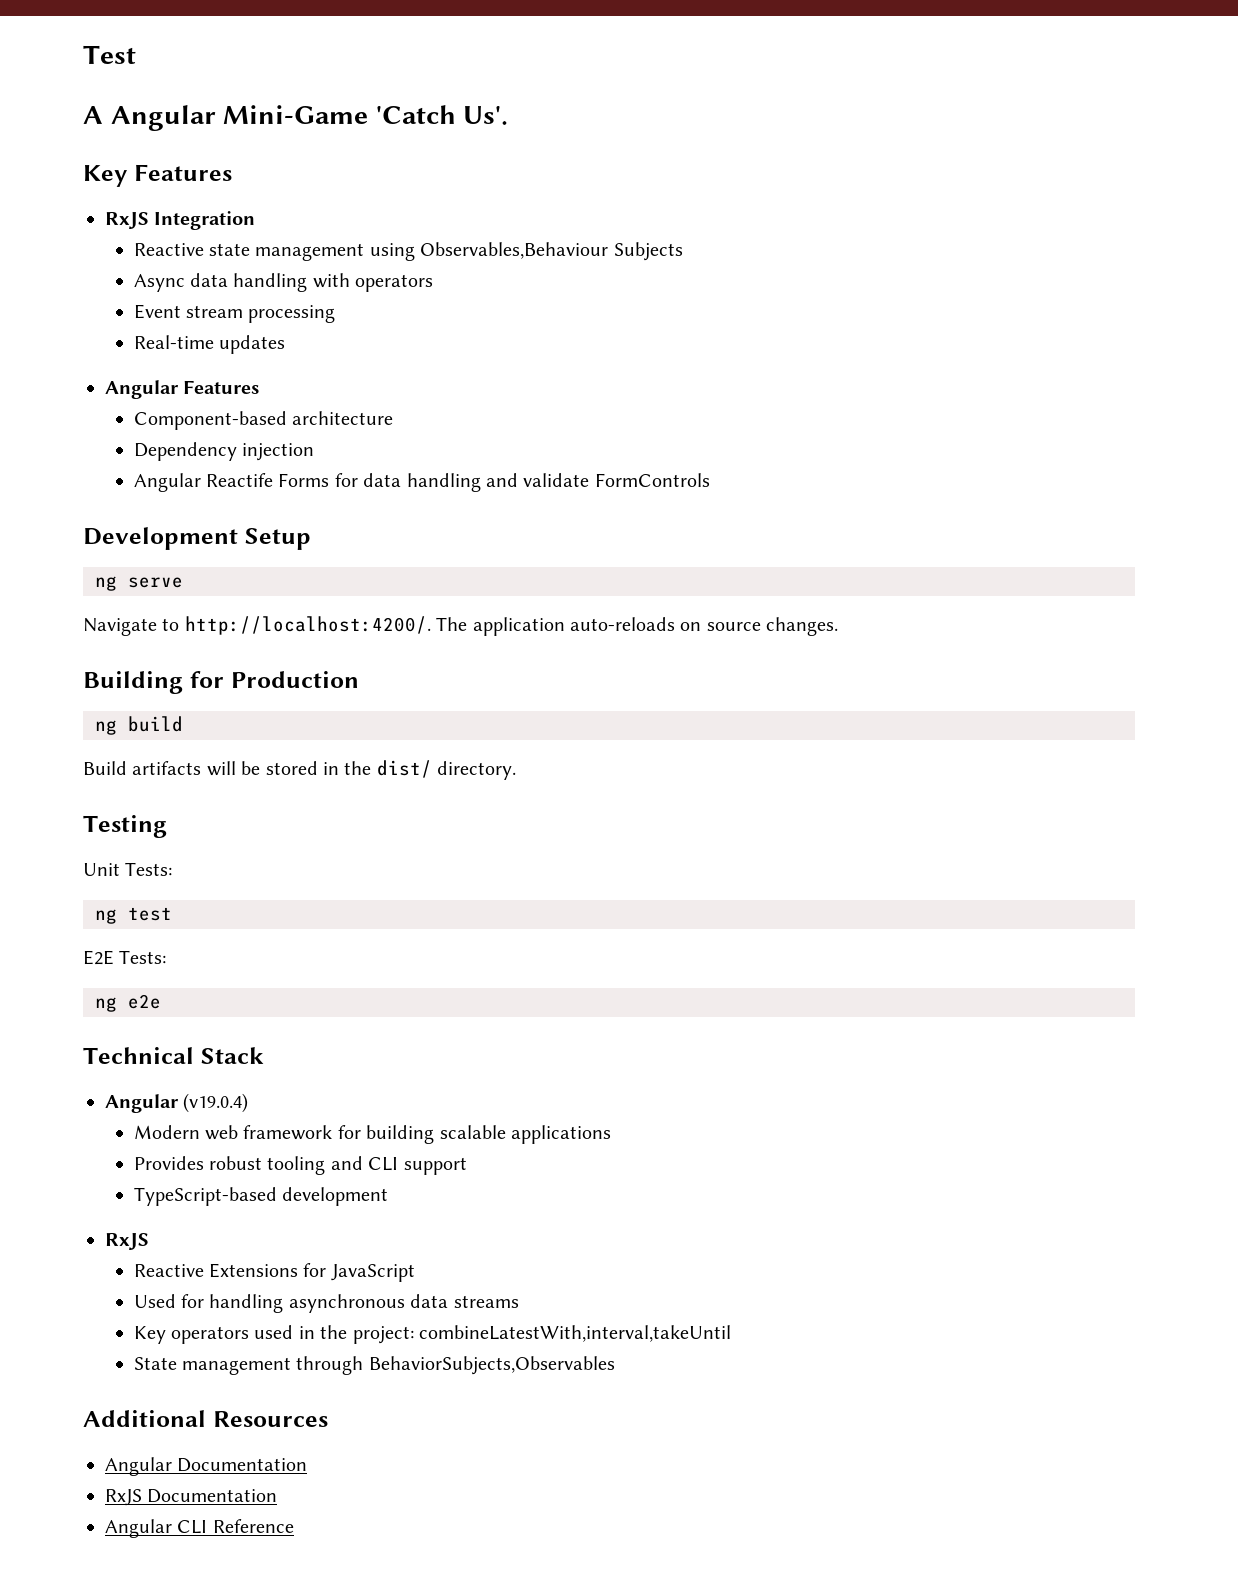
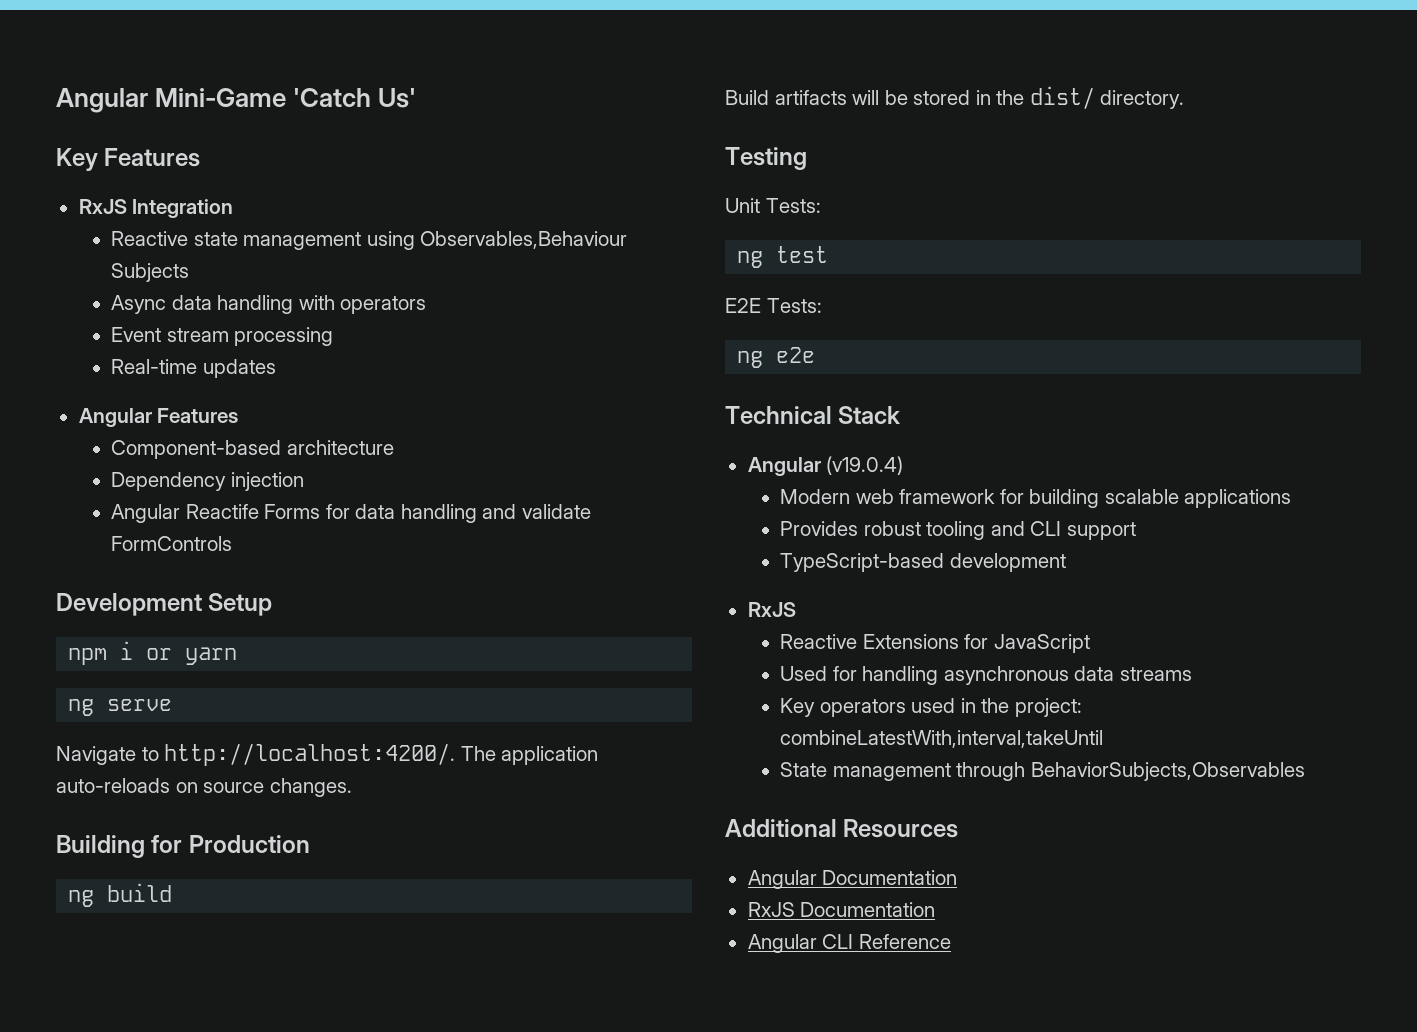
[83,45,136,64] [83,106,103,124] Test // A -> (56, 100) none
[463,106,509,125] Us'. -> [378,88,417,108] Us'
(311, 539) none -> [68,641,238,665] // npm i or yarn

